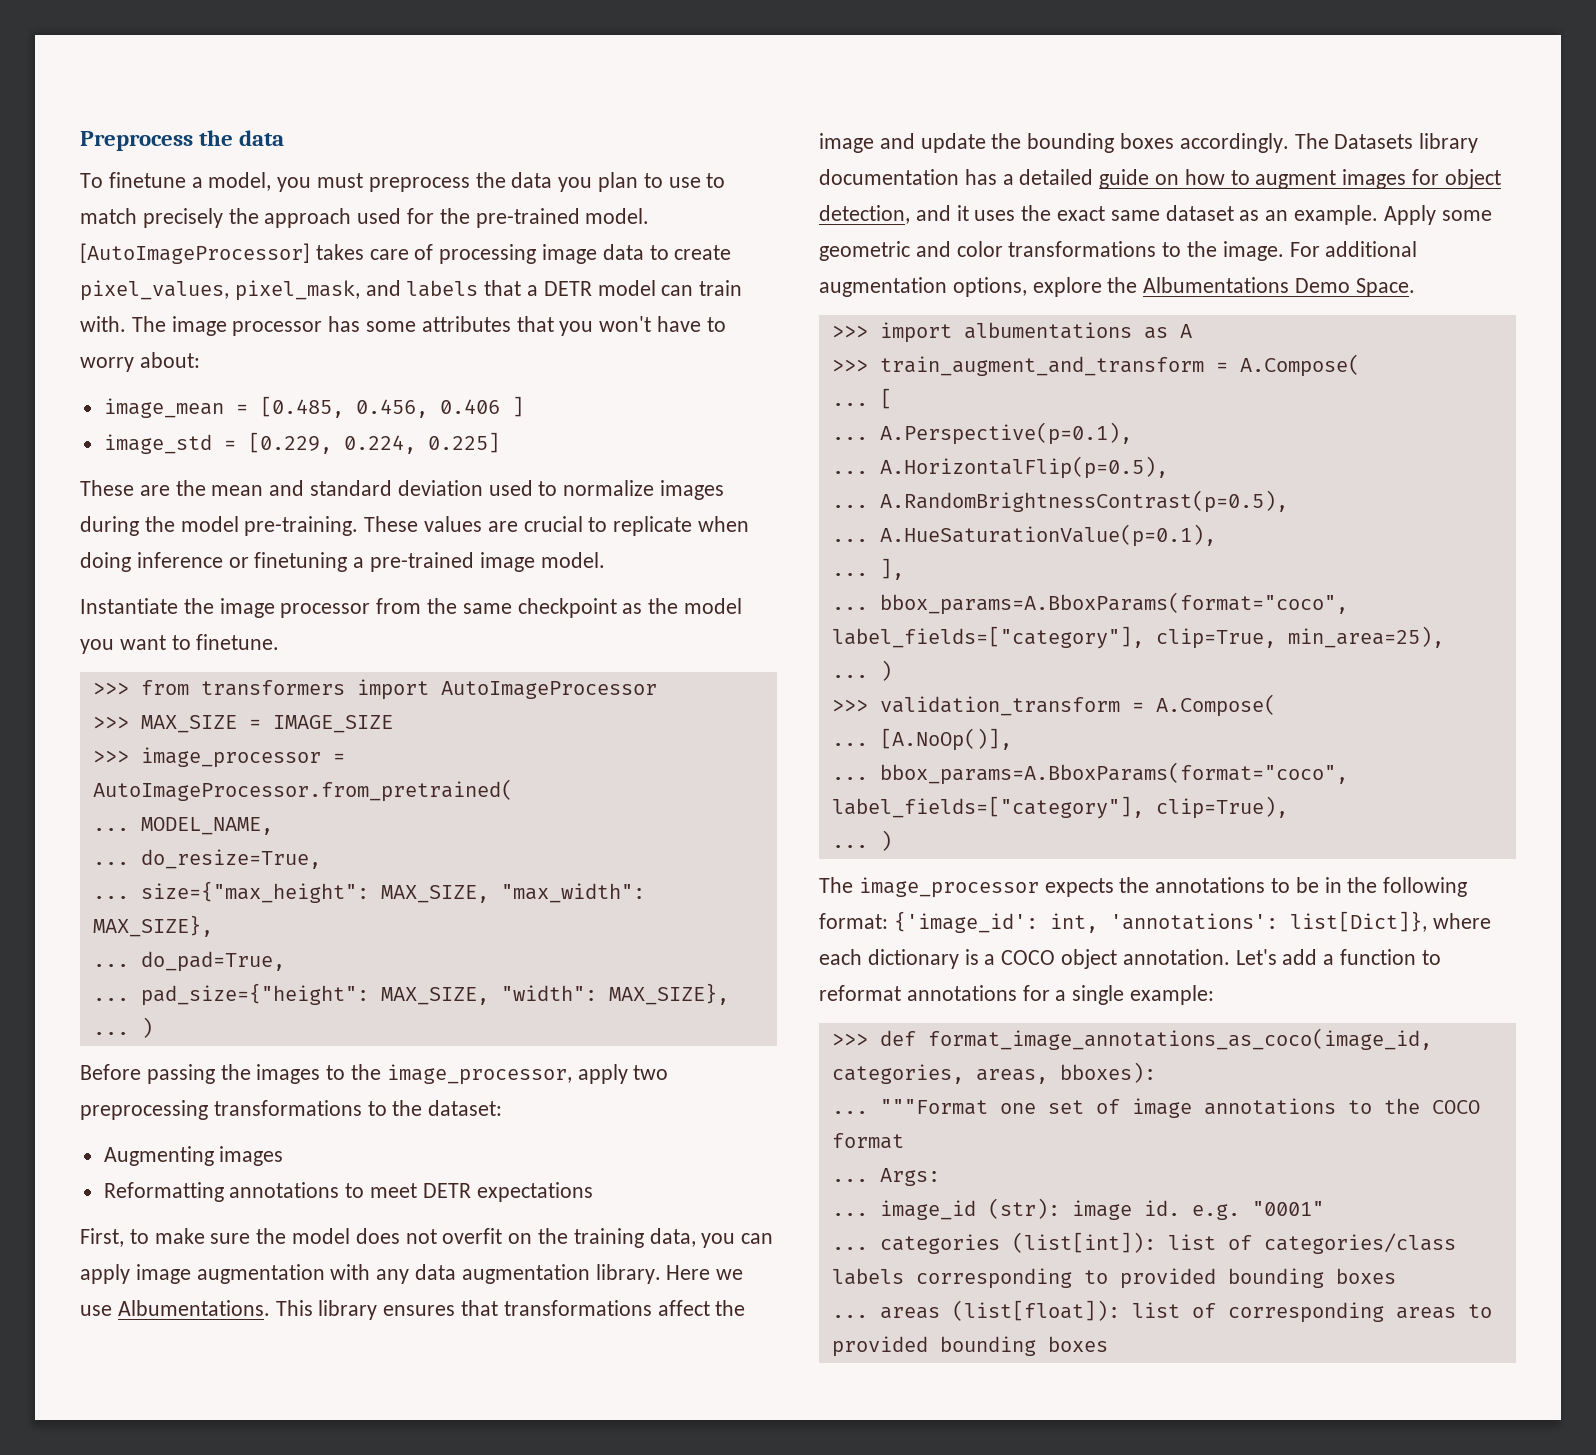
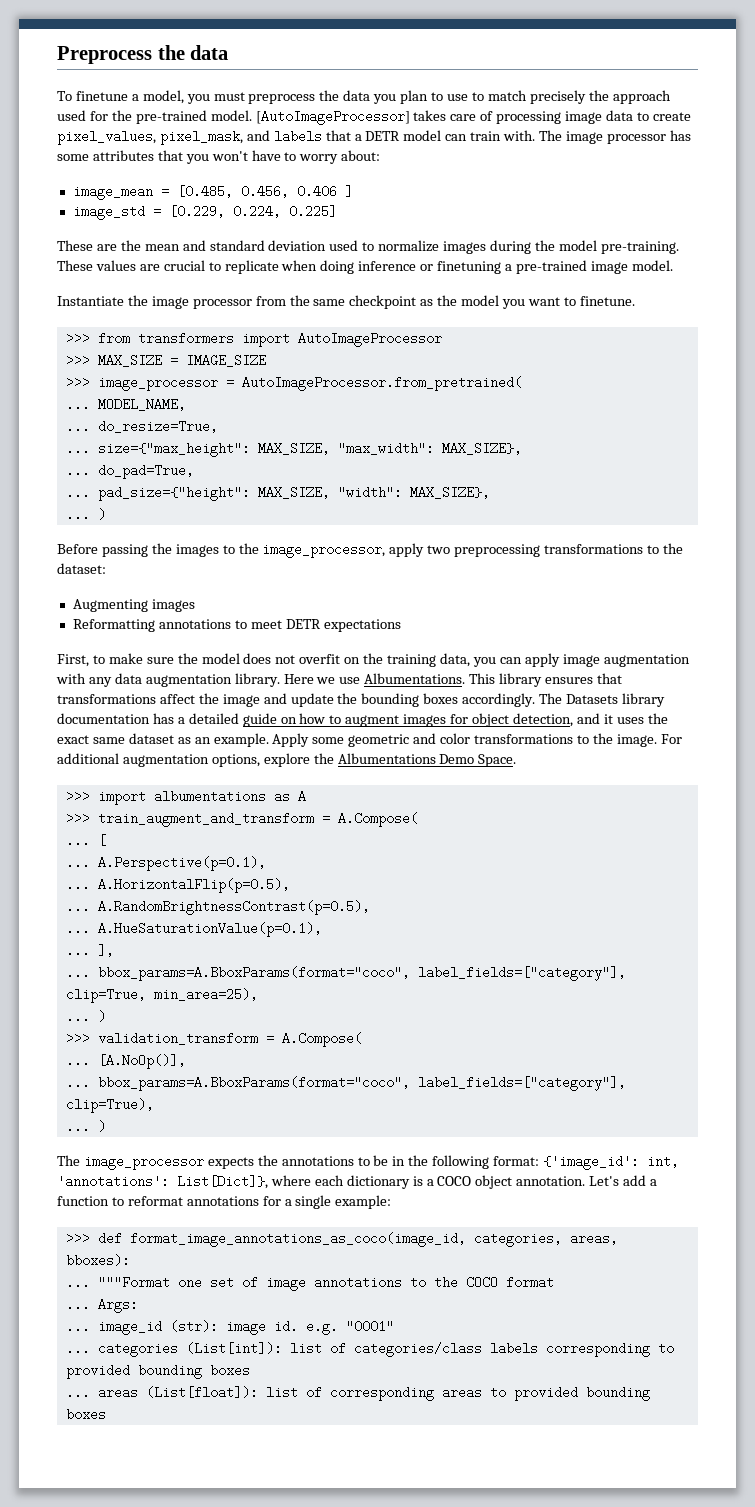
[1289,911,1427,932] list[Dict]}, -> [177,1175,268,1189] List[Dict]},
[1011,1232,1156,1253] (list[int]): -> [185,1342,282,1355] (List[int]):
[951,1300,1120,1321] (list[float]): -> [145,1386,258,1399] (List[float]):

